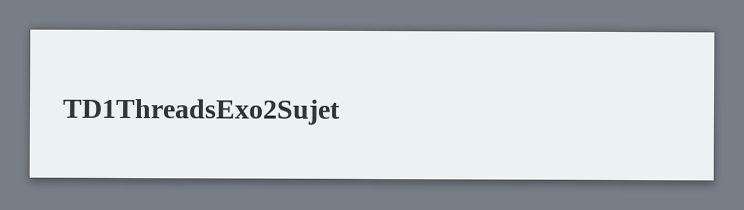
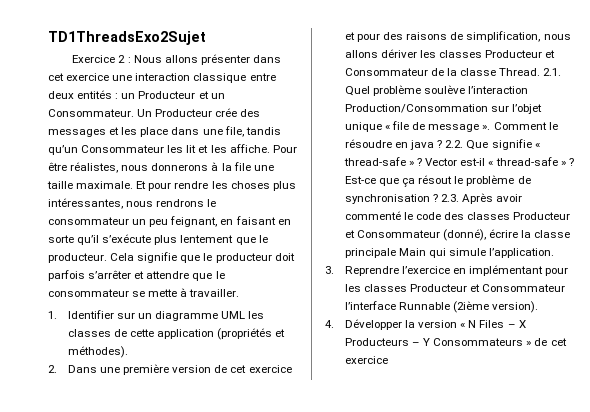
(341, 111) none -> [72,54,281,65] [48,73,276,83] [48,90,225,99] [48,108,261,117] [48,126,281,137] [48,144,297,155] [48,162,274,173] [47,181,296,191] [48,198,217,209] [48,216,291,227] [48,234,268,245] [48,252,295,263] [48,270,225,281] [48,288,240,297] [48,310,265,321] [67,328,286,340] [67,346,128,358] [48,364,292,375] [344,31,571,42] [344,49,556,58] [344,68,562,76] [344,85,529,96] [344,104,543,114] [344,121,558,132] [344,139,540,150] [343,157,574,166] [344,175,531,187] [344,193,523,204] [344,211,571,220] [344,229,571,241] [344,248,555,258] [325,265,569,276] [344,284,566,292] [344,301,539,313] [325,319,526,330] [344,338,567,346] [344,356,388,364] // Exercice 2 : Nous allons présenter dans cet exercice une interaction classique entre deux entités : un Producteur et un Consommateur. Un Producteur crée des messages et les place dans une file, tandis qu’un Consommateur les lit et les affiche. Pour être réalistes, nous donnerons à la file une taille maximale. Et pour rendre les choses plus intéressantes, nous rendrons le consommateur un peu feignant, en faisant en sorte qu’il s’exécute plus lentement que le producteur. Cela signifie que le producteur doit parfois s’arrêter et attendre que le consommateur se mette à travailler. // 1. Identifier sur un diagramme UML les classes de cette application (propriétés et méthodes). // 2. Dans une première version de cet exercice et pour des raisons de simplification, nous allons dériver les classes Producteur et Consommateur de la classe Thread. 2.1. Quel problème soulève l’interaction Production/Consommation sur l’objet unique « file de message ». Comment le résoudre en java ? 2.2. Que signifie « thread-safe » ? Vector est-il « thread-safe » ? Est-ce que ça résout le problème de synchronisation ? 2.3. Après avoir commenté le code des classes Producteur et Consommateur (donné), écrire la classe principale Main qui simule l’application. // 3. Reprendre l’exercice en implémentant pour les classes Producteur et Consommateur l’interface Runnable (2ième version). // 4. Développer la version « N Files – X Producteurs – Y Consommateurs » de cet exercice

